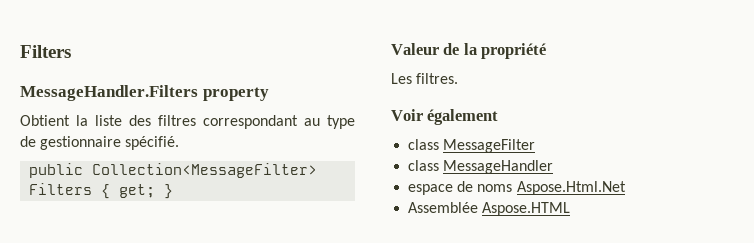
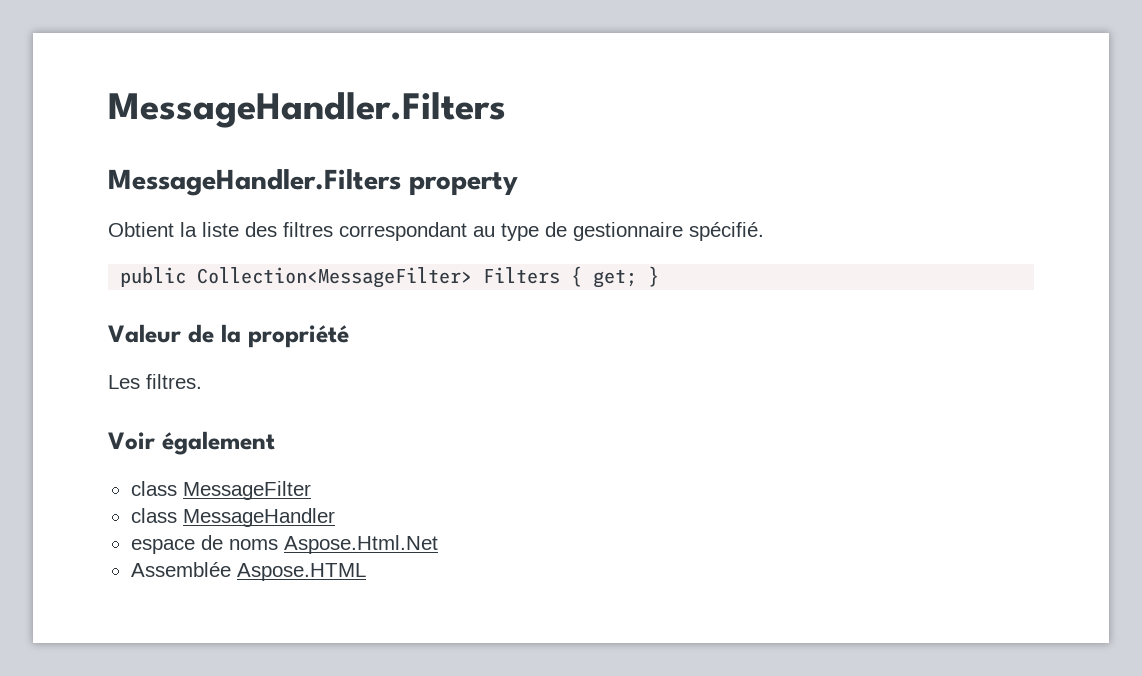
[20,45,71,58] Filters -> [108,92,506,128] MessageHandler.Filters

